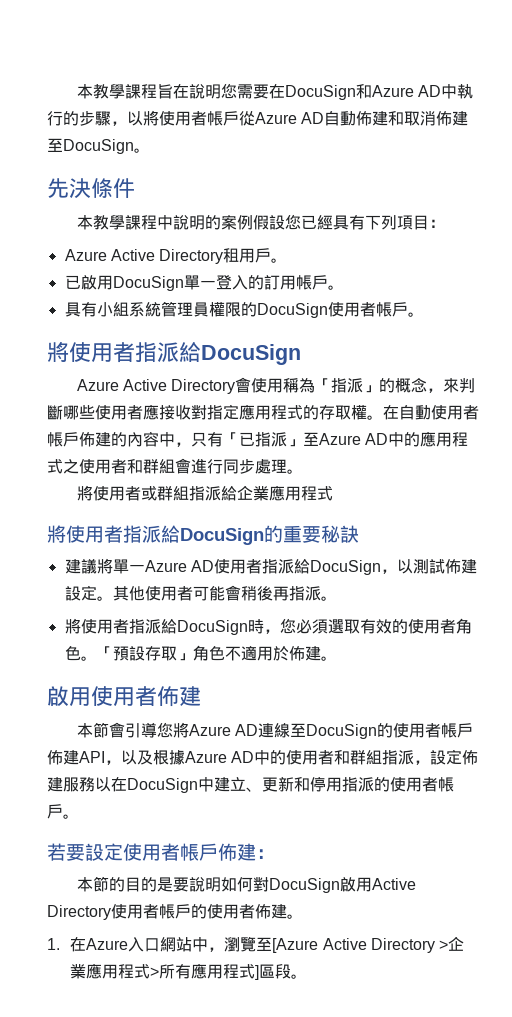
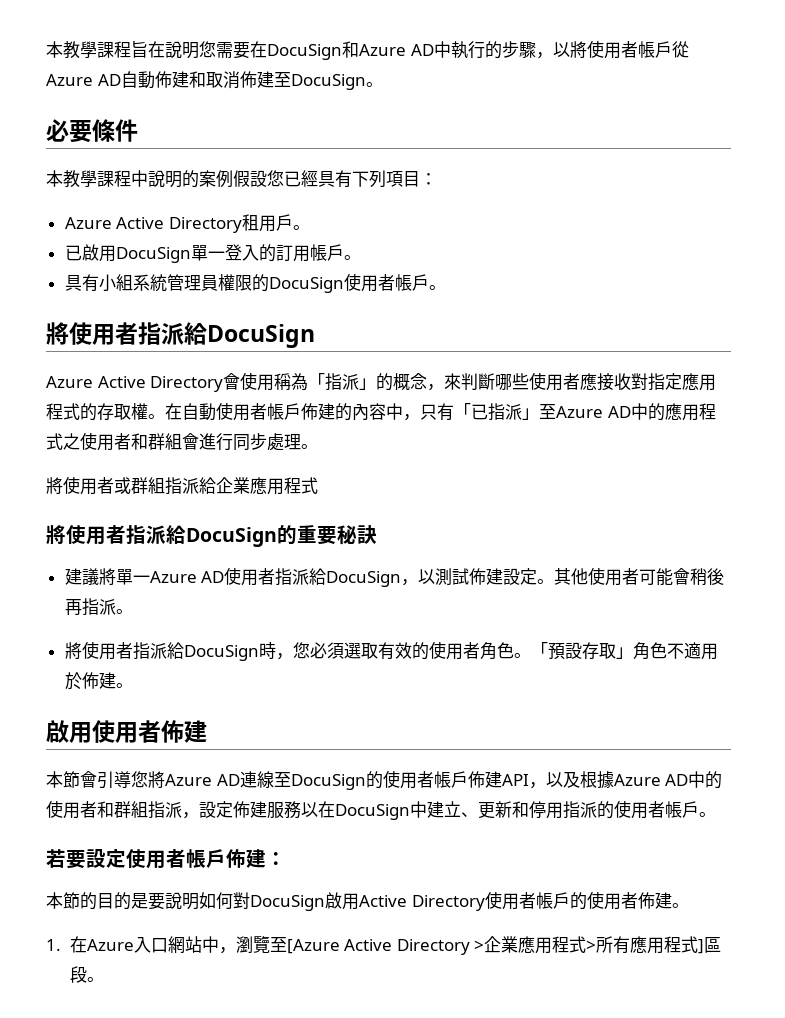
[47,178,91,198] 先決 -> [46,119,92,143] 必要

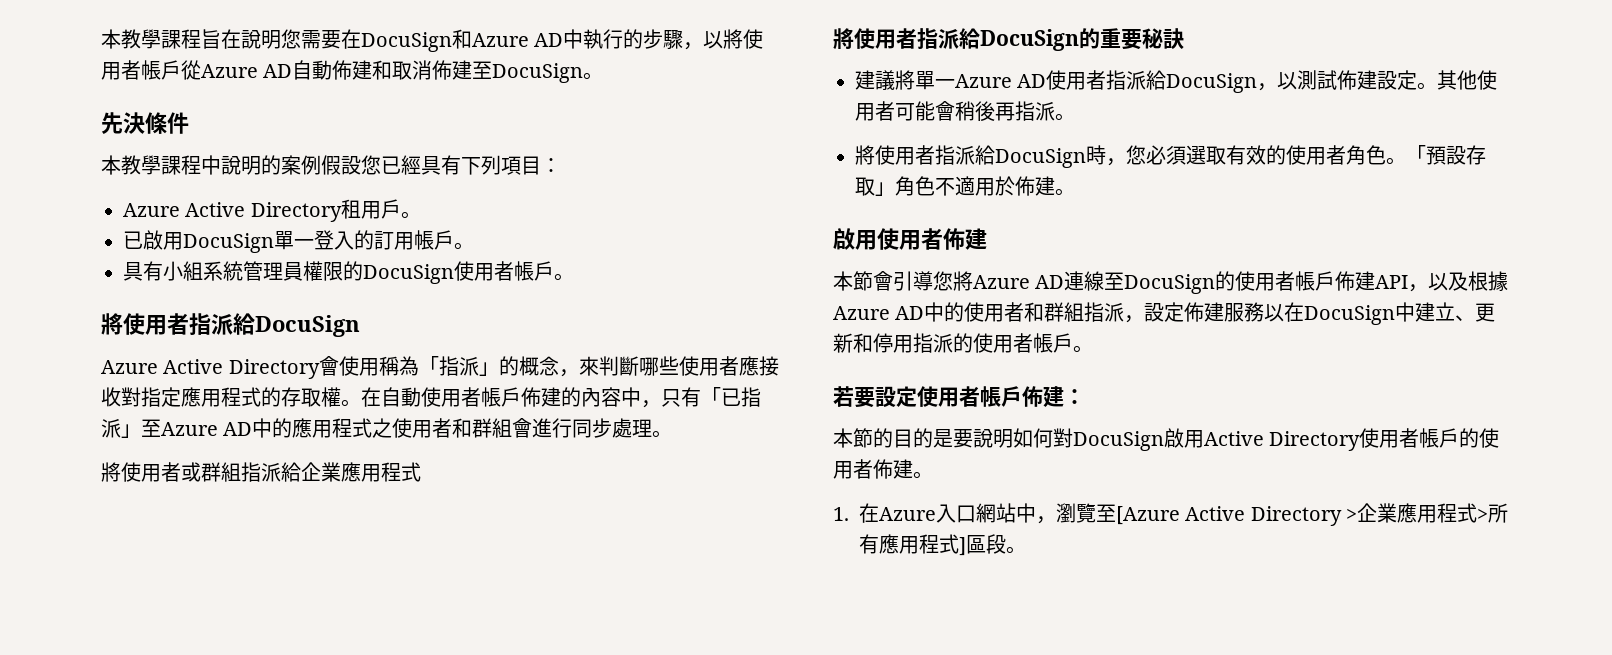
[46,119,92,143] 必要 -> [101,112,145,134] 先決

